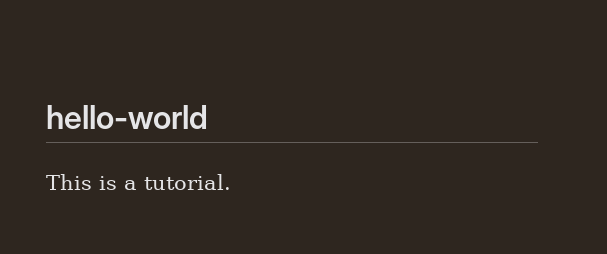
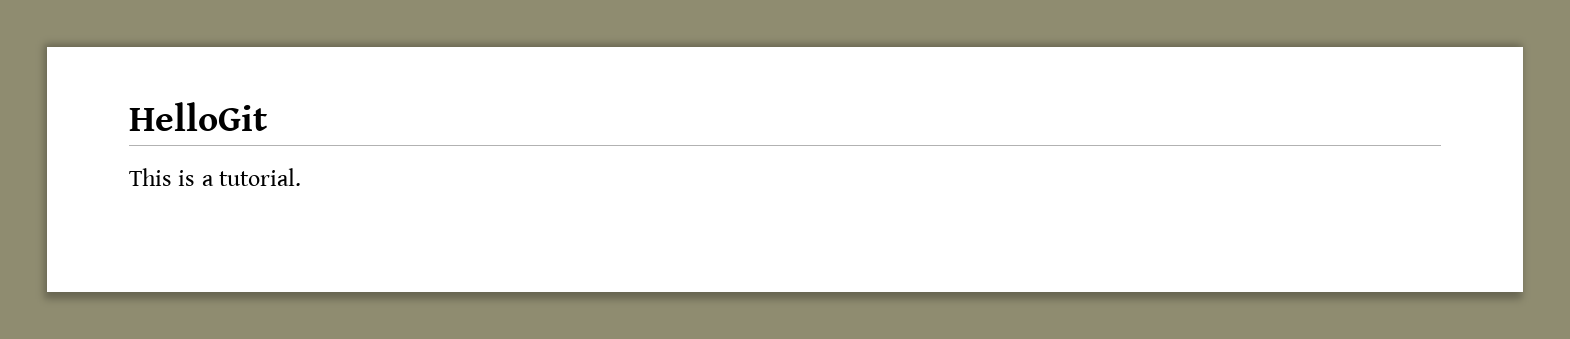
[46,105,208,129] hello-world -> [129,102,268,131] HelloGit

